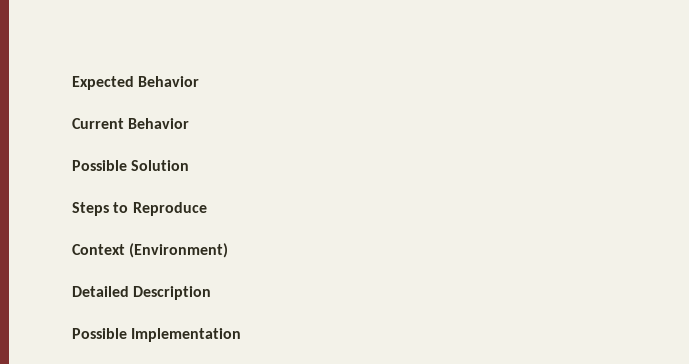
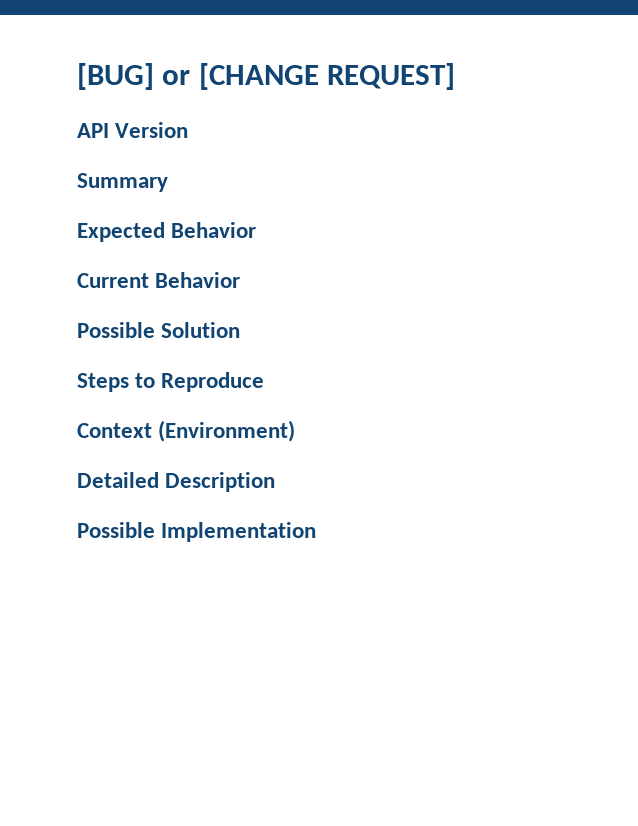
(72, 83) none -> [77,63,456,90] [77,122,189,138] [77,173,168,192] [BUG] or [CHANGE REQUEST] // API Version // Summary //

